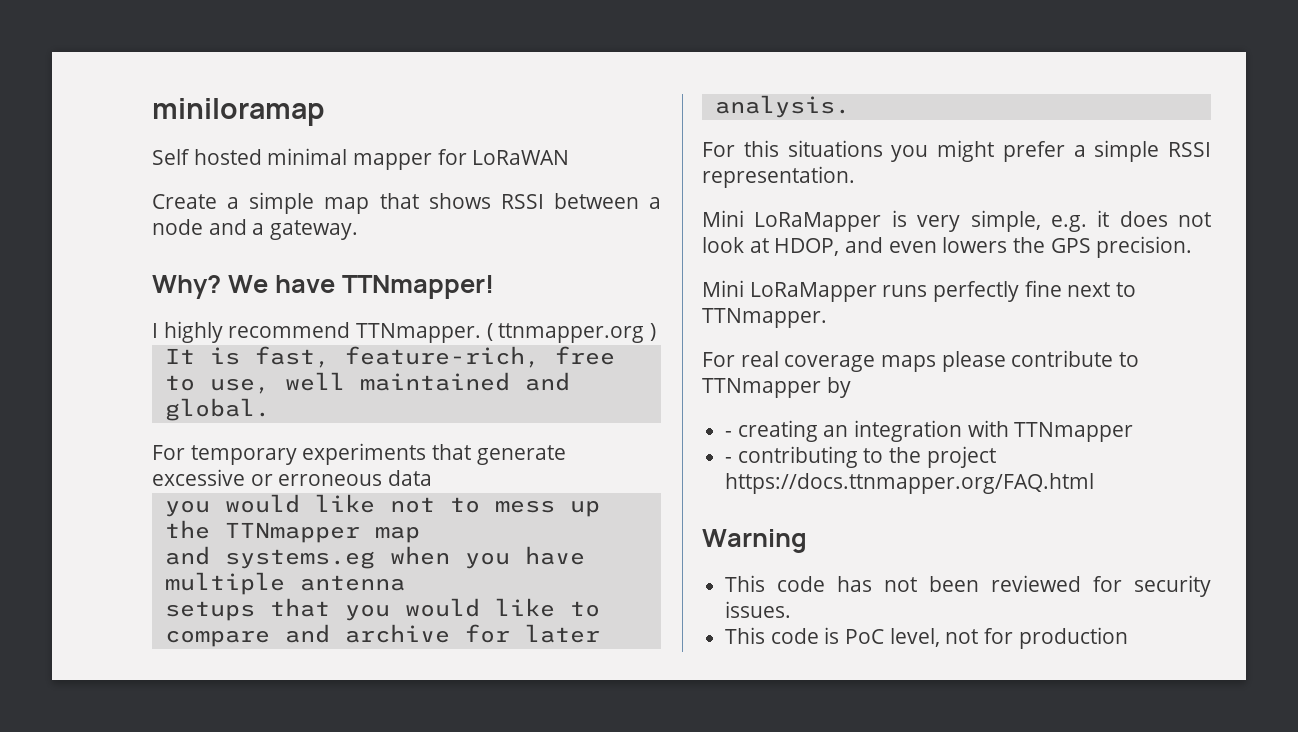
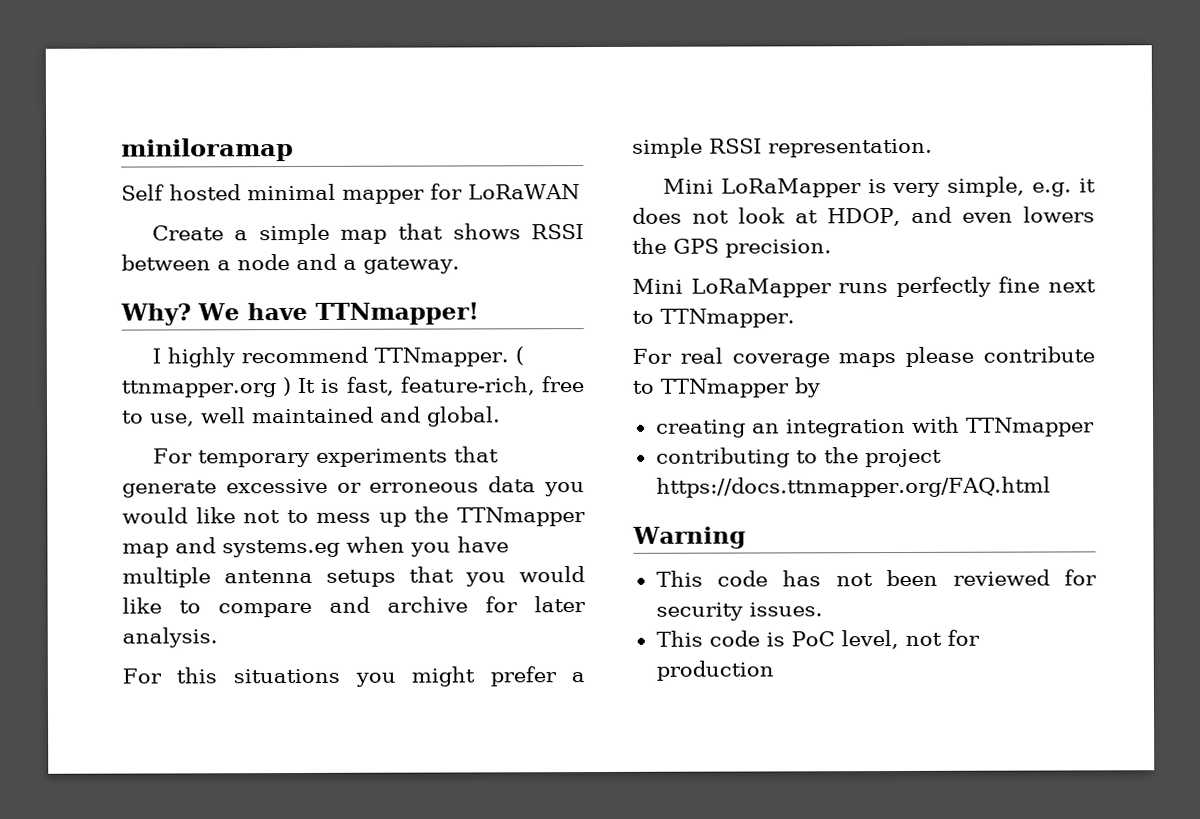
(657, 332) // -> (292, 387) none
(433, 478) // -> (537, 484) none
(420, 534) // -> (169, 550) none
(405, 583) // -> (313, 576) none
[725,431,733,437] - -> (820, 387) none
[725,457,733,463] - -> (1095, 427) none

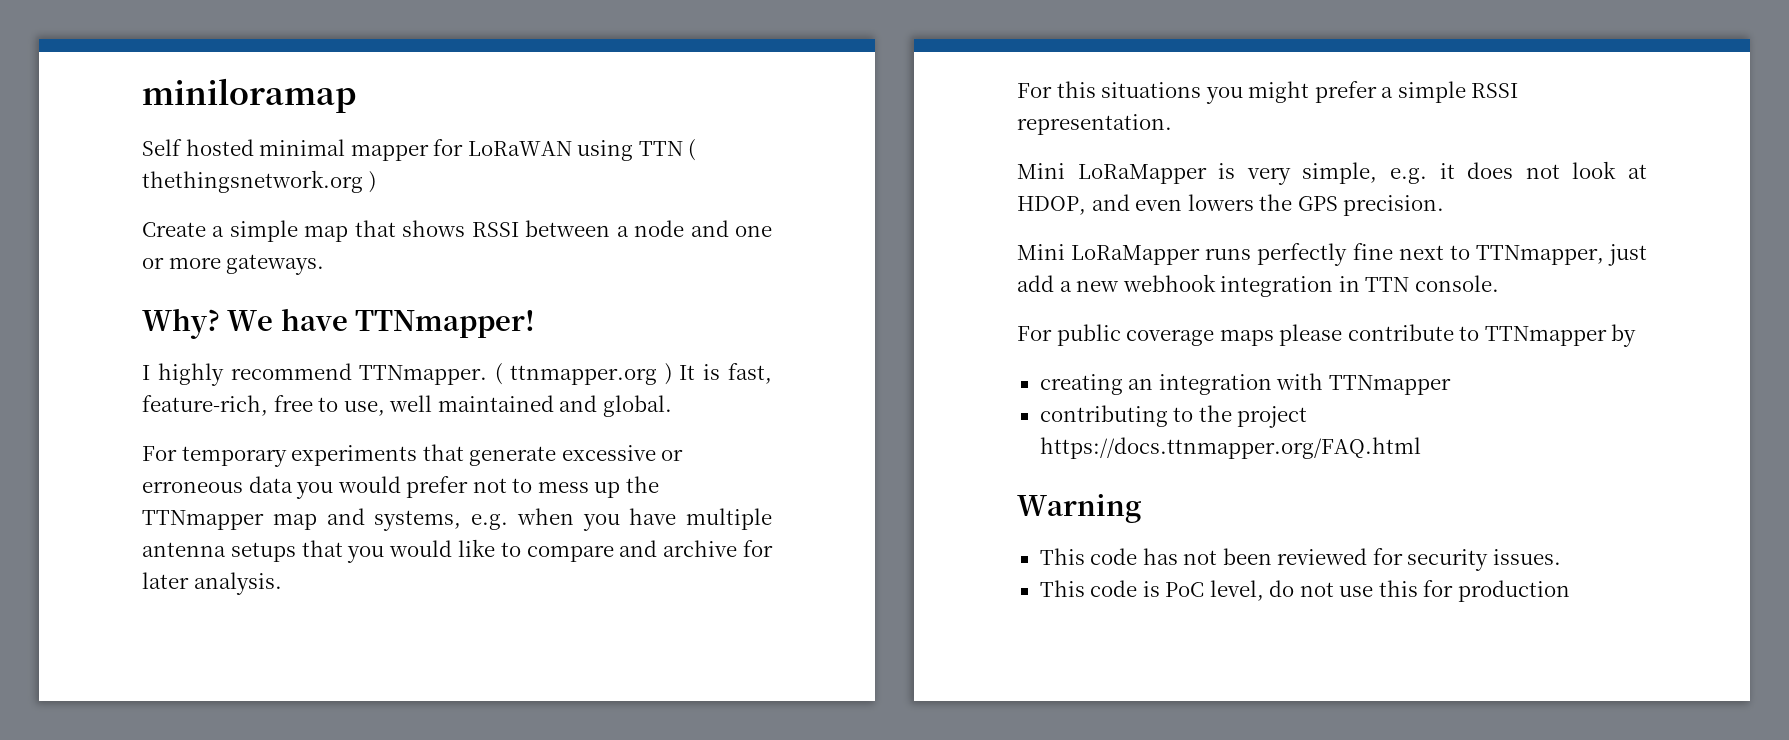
(580, 192) none -> [577,139,696,161] [142,170,376,193] using TTN ( thethingsnetwork.org )
[343,256,460,274] a gateway. -> [735,225,772,237] [142,254,325,275] one or more gateways.
[195,507,236,524] like -> [406,476,469,498] prefer
[222,539,340,558] systems.eg -> [374,510,508,531] systems, e.g.
[660,308,795,328] [632,347,723,364] TTNmapper. // For real -> [1475,244,1647,266] [1017,274,1499,297] [1017,324,1121,346] TTNmapper, just add a new webhook integration in TTN console. // For public
[904,632,942,646] not -> [1269,580,1418,597] do not use this

